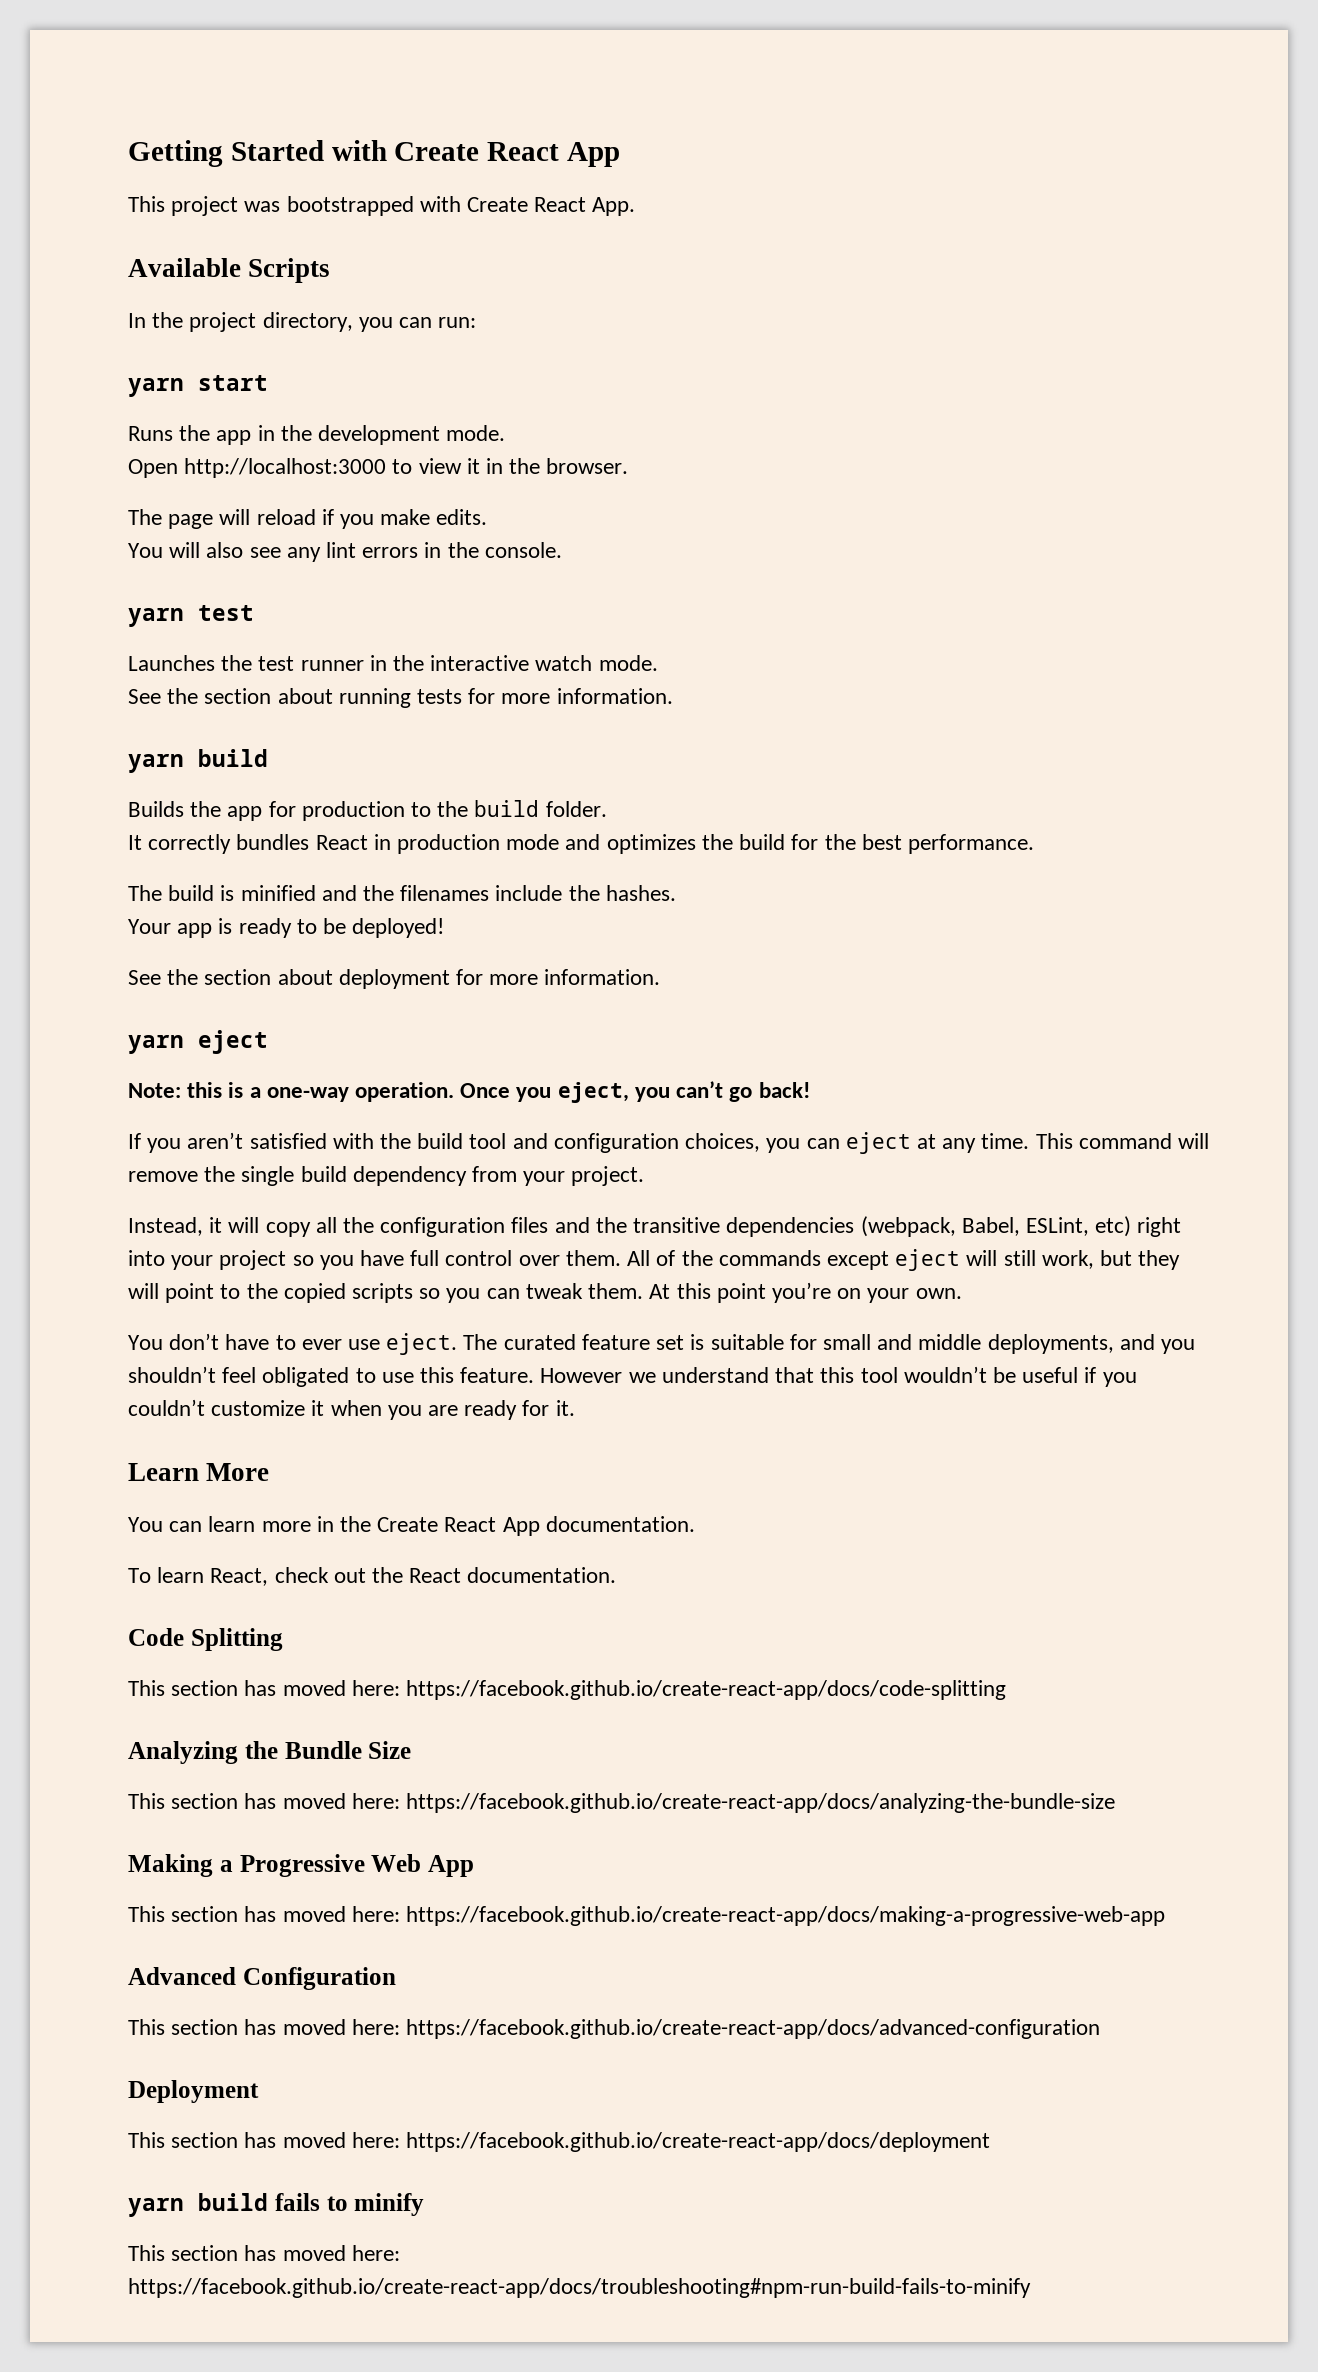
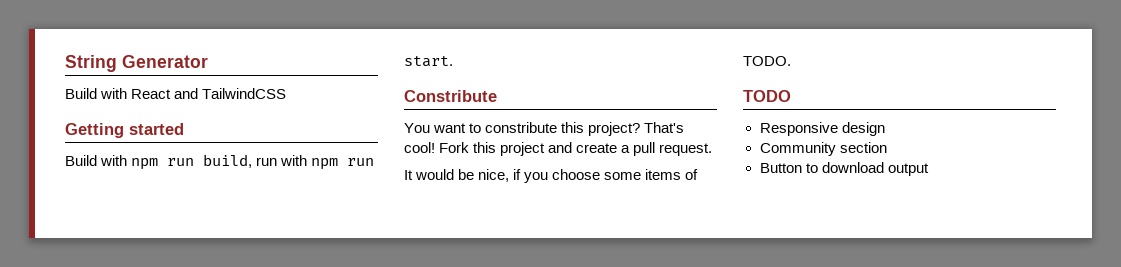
[128,140,621,167] [128,196,636,216] [128,258,331,283] [128,312,477,332] [128,375,268,397] [128,425,506,445] [128,458,629,478] [128,509,488,529] [128,542,562,562] [128,605,254,627] [128,655,658,671] [128,688,673,708] [128,749,268,773] [128,800,607,821] [128,834,1034,854] [128,885,676,901] [128,918,445,938] [128,969,661,989] [128,1030,268,1054] [128,1081,810,1103] [128,1132,1209,1154] [128,1166,645,1186] [128,1216,1182,1237] [128,1249,1181,1271] [128,1282,962,1303] [128,1333,1195,1355] [128,1366,1137,1387] [128,1399,575,1420] [128,1463,270,1481] [128,1516,695,1536] [128,1567,617,1586] [128,1628,283,1651] [128,1680,1007,1700] [128,1741,412,1764] [128,1793,1116,1813] [128,1854,474,1877] [128,1906,1166,1926] [128,1967,396,1990] [128,2019,1101,2039] [128,2080,259,2103] [128,2132,991,2152] [128,2193,425,2217] [128,2245,400,2261] [128,2278,1031,2298] Getting Started with Create React App // This project was bootstrapped with Create React App. // Available Scripts // In the project directory, you can run: // yarn start // Runs the app in the development mode. // Open http://localhost:3000 to view it in the browser. // The page will reload if you make edits. // You will also see any lint errors in the console. // yarn test // Launches the test runner in the interactive watch mode. // See the section about running tests for more information. // yarn build // Builds the app for production to the build folder. // It correctly bundles React in production mode and optimizes the build for the best performance. // The build is minified and the filenames include the hashes. // Your app is ready to be deployed! // See the section about deployment for more information. // yarn eject // Note: this is a one-way operation. Once you eject, you can’t go back! // If you aren’t satisfied with the build tool and configuration choices, you can eject at any time. This command will remove the single build dependency from your project. // Instead, it will copy all the configuration files and the transitive dependencies (webpack, Babel, ESLint, etc) right into your project so you have full control over them. All of the commands except eject will still work, but they will point to the copied scripts so you can tweak them. At this point you’re on your own. // You don’t have to ever use eject. The curated feature set is suitable for small and middle deployments, and you shouldn’t feel obligated to use this feature. However we understand that this tool wouldn’t be useful if you couldn’t customize it when you are ready for it. // Learn More // You can learn more in the Create React App documentation. // To learn React, check out the React documentation. // Code Splitting // This section has moved here: https://facebook.github.io/create-react-app/docs/code-splitting // Analyzing the Bundle Size // This section has moved here: https://facebook.github.io/create-react-app/docs/analyzing-the-bundle-size // Making a Progressive Web App // This section has moved here: https://facebook.github.io/create-react-app/docs/making-a-progressive-web-app // Advanced Configuration // This section has moved here: https://facebook.github.io/create-react-app/docs/advanced-configuration // Deployment // This section has moved here: https://facebook.github.io/create-react-app/docs/deployment // yarn build fails to minify // This section has moved here: https://facebook.github.io/create-react-app/docs/troubleshooting#npm-run-build-fails-to-minify -> [65,55,208,72] [65,88,287,99] [65,123,184,138] [65,154,375,170] [404,56,453,67] [404,90,497,102] [404,122,685,136] [404,142,713,156] [404,169,699,183] [743,56,791,66] [743,90,791,102] [759,122,885,136] [759,142,887,156] [759,162,929,176] String Generator // Build with React and TailwindCSS // Getting started // Build with npm run build, run with npm run start. // Constribute // You want to constribute this project? That's cool! Fork this project and create a pull request. // It would be nice, if you choose some items of TODO. // TODO // Responsive design // Community section // Button to download output

